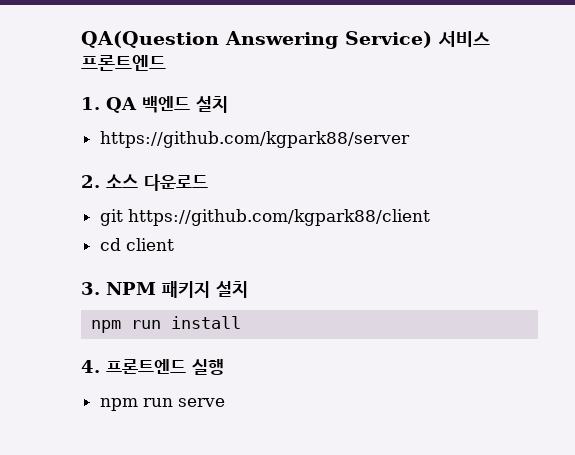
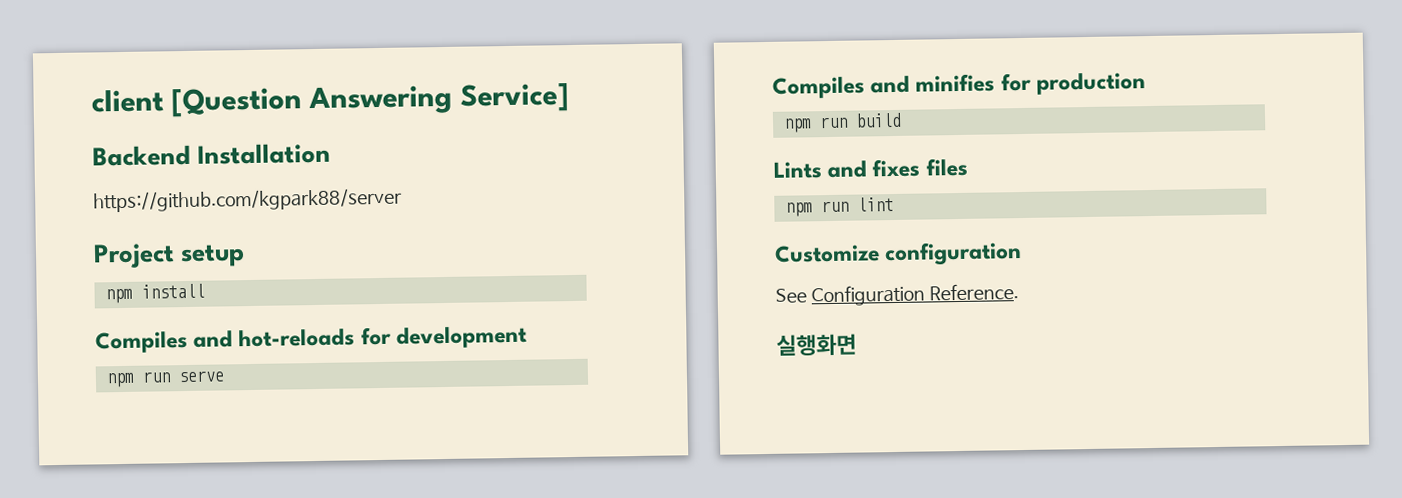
[81,31,490,49] [81,55,166,71] [81,96,228,113] [99,131,410,148] [81,174,208,191] [99,209,430,226] [99,238,174,251] [81,281,248,298] [91,320,162,333] QA(Question Answering Service) 서비스 프론트엔드 // 1. QA 백엔드 설치 // https://github.com/kgpark88/server // 2. 소스 다운로드 // git https://github.com/kgpark88/client // cd client // 3. NPM 패키지 설치 // npm run -> [91,83,569,118] [92,142,332,167] [93,187,402,213] [93,243,246,269] [104,288,133,304] client [Question Answering Service] // Backend Installation // https://github.com/kgpark88/server // Project setup // npm
[81,359,224,375] [99,398,225,411] 4. 프론트엔드 실행 // npm run serve -> [95,325,527,354] [105,370,224,388] [772,72,1146,99] [782,112,902,133] [773,157,968,179] [784,197,894,217] [774,241,1023,267] [775,283,1019,307] [776,333,857,357] Compiles and hot-reloads for development // npm run serve // Compiles and minifies for production // npm run build // Lints and fixes files // npm run lint // Customize configuration // See Configuration Reference. // 실행화면

